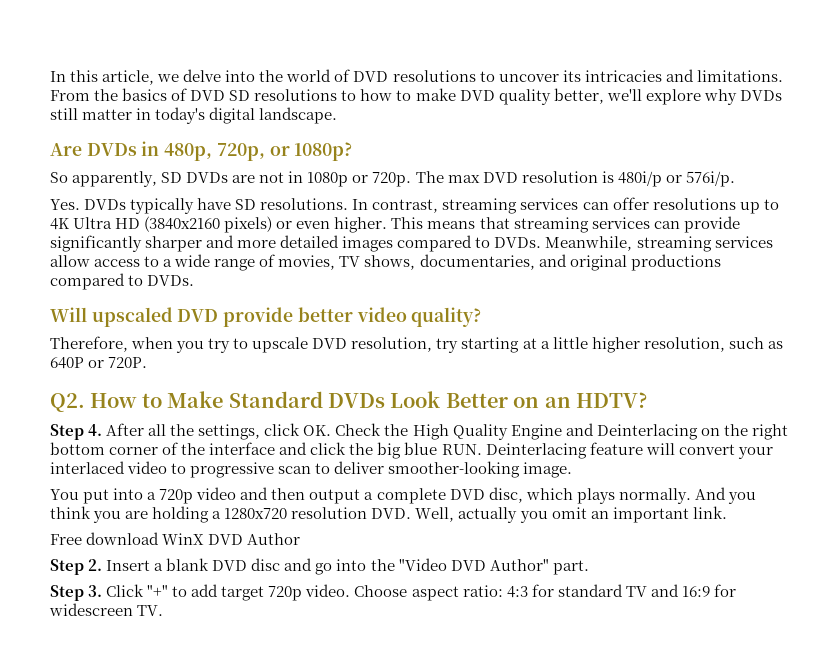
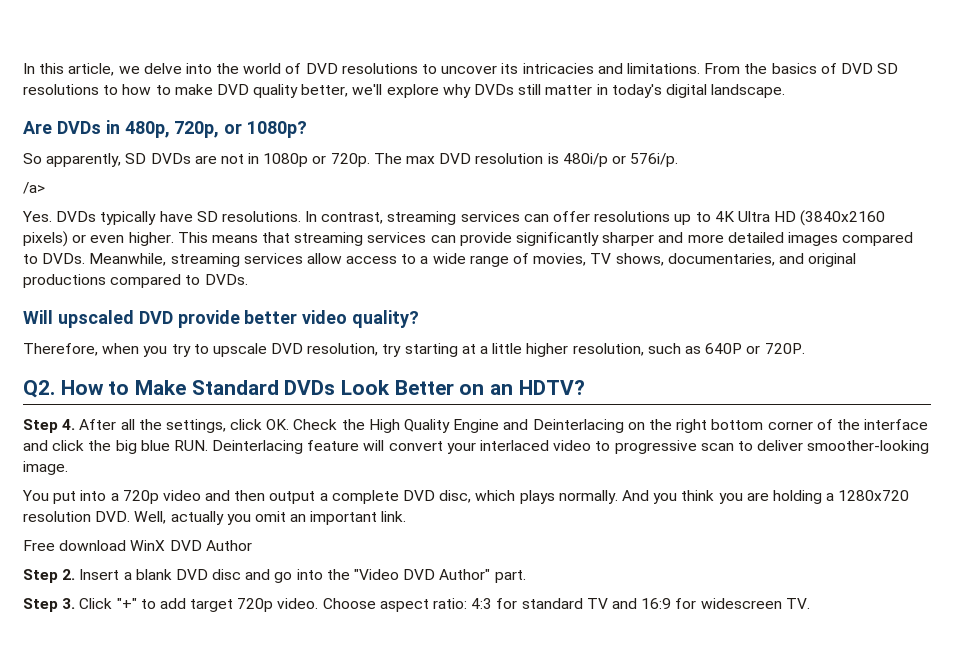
(735, 179) none -> [23,182,45,194] // /a>

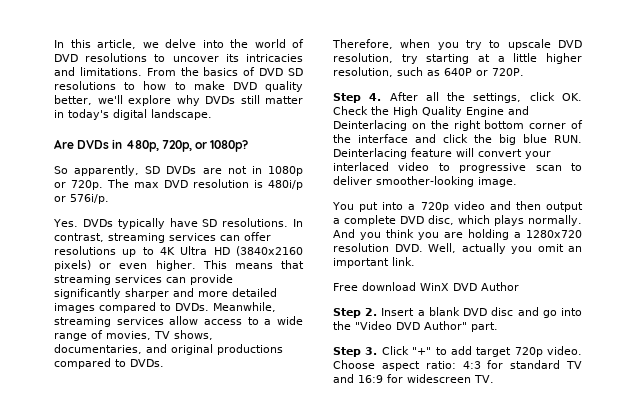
[23,182,45,194] // /a> -> (109, 199) none
[23,310,420,328] // Will upscaled DVD provide better video quality? -> (164, 363) none
[23,380,585,398] // Q2. How to Make Standard DVDs Look Better on an HDTV? -> (524, 72) none

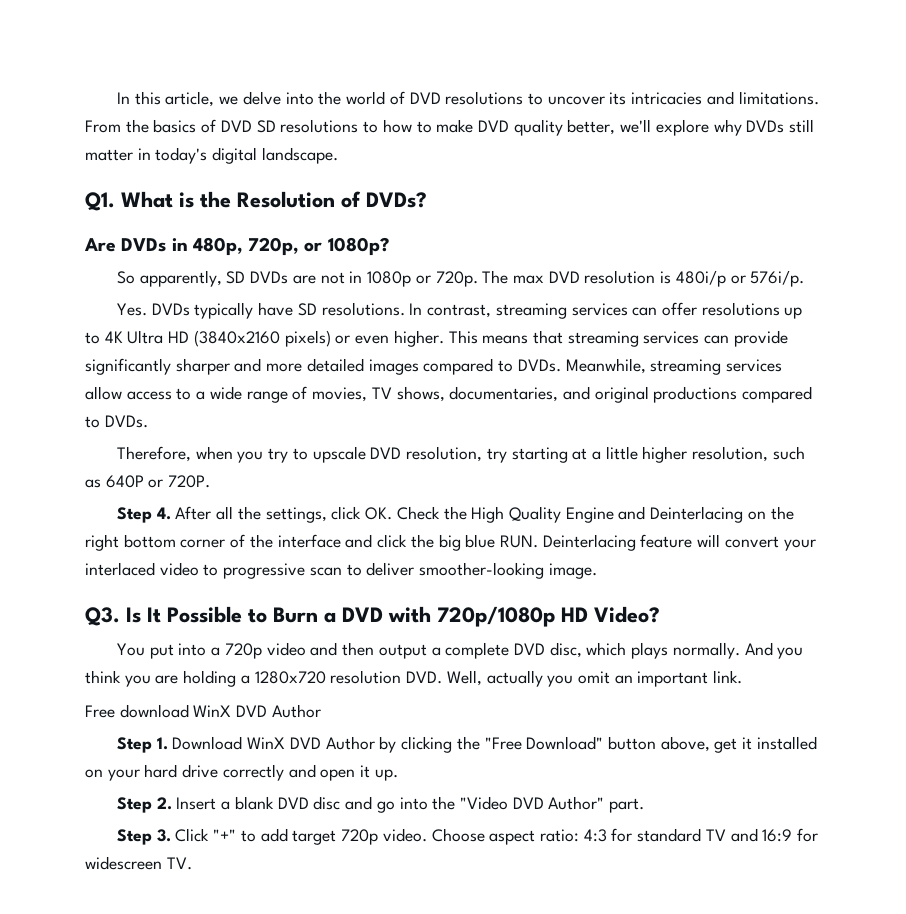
(212, 114) none -> [85,191,427,211] // Q1. What is the Resolution of DVDs?
(517, 182) none -> [85,606,660,627] // Q3. Is It Possible to Burn a DVD with 720p/1080p HD Video?
(519, 286) none -> [116,736,817,753] [85,764,398,781] // Step 1. Download WinX DVD Author by clicking the "Free Download" button above, get it installed on your hard drive correctly and open it up.

